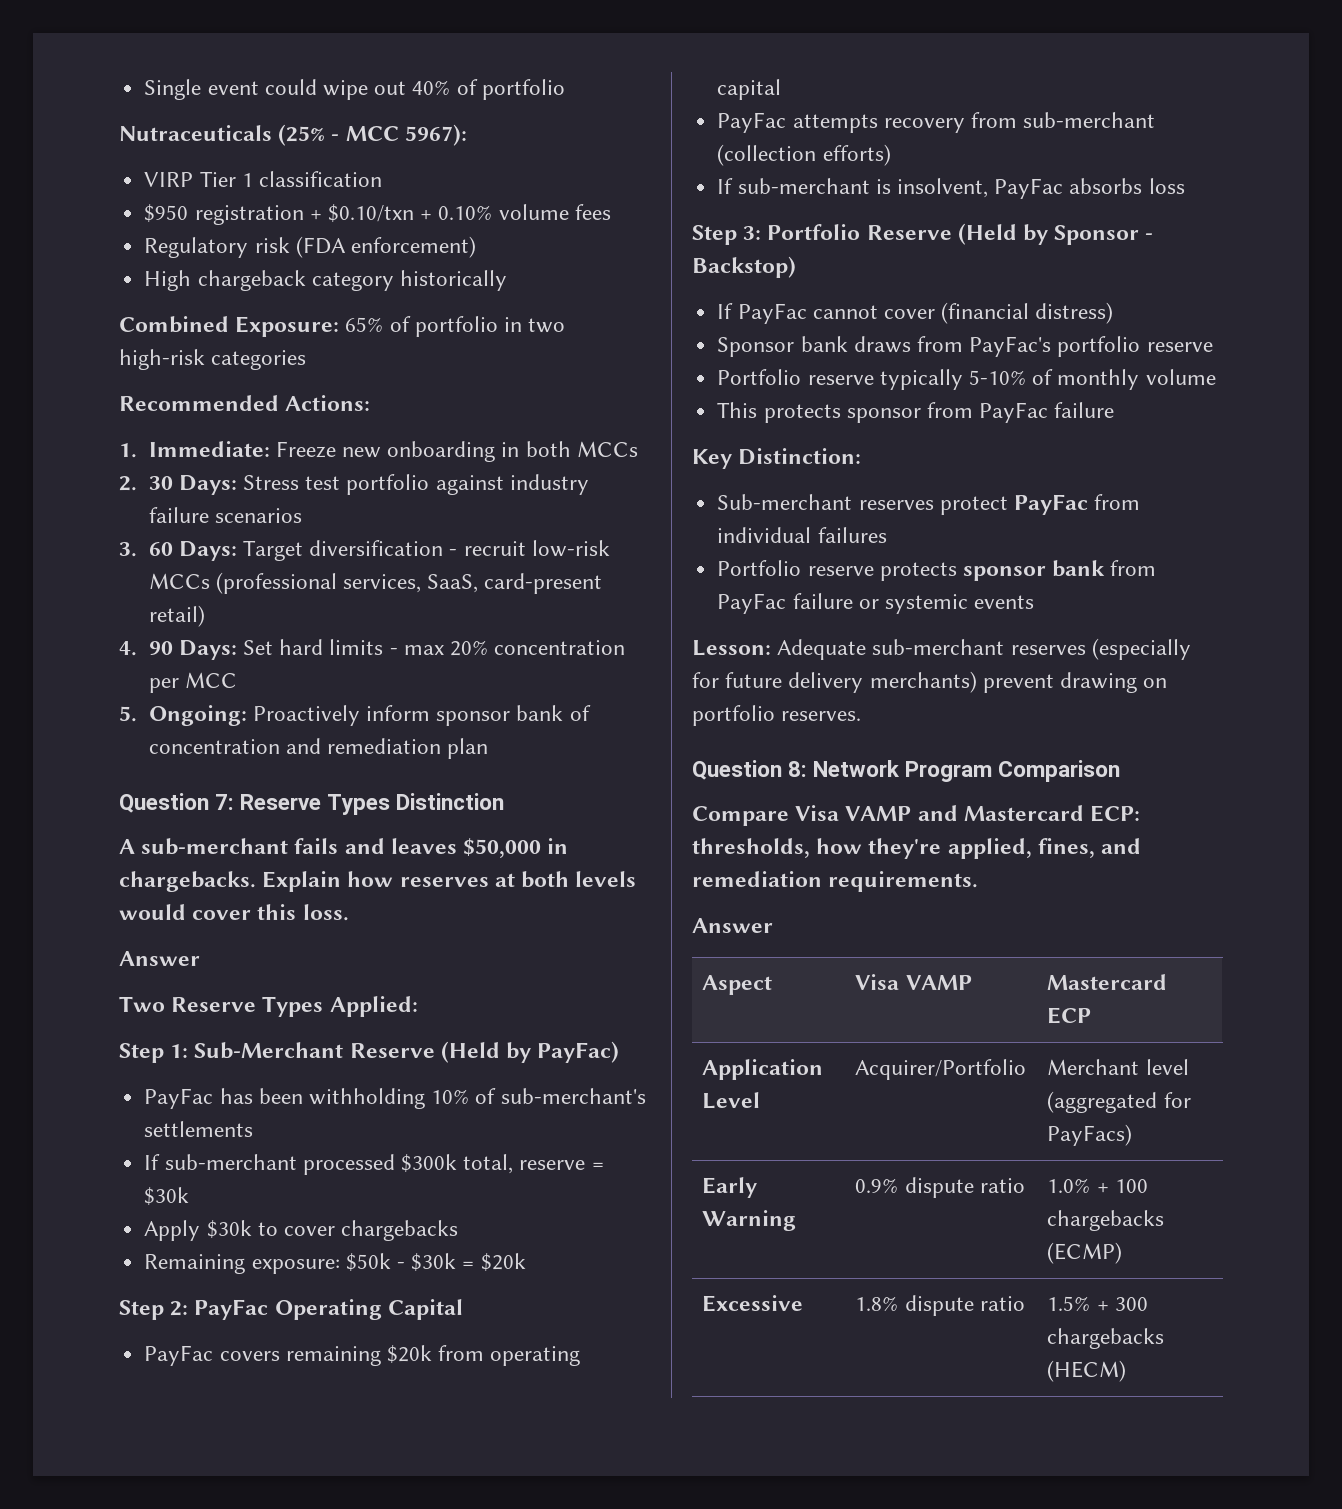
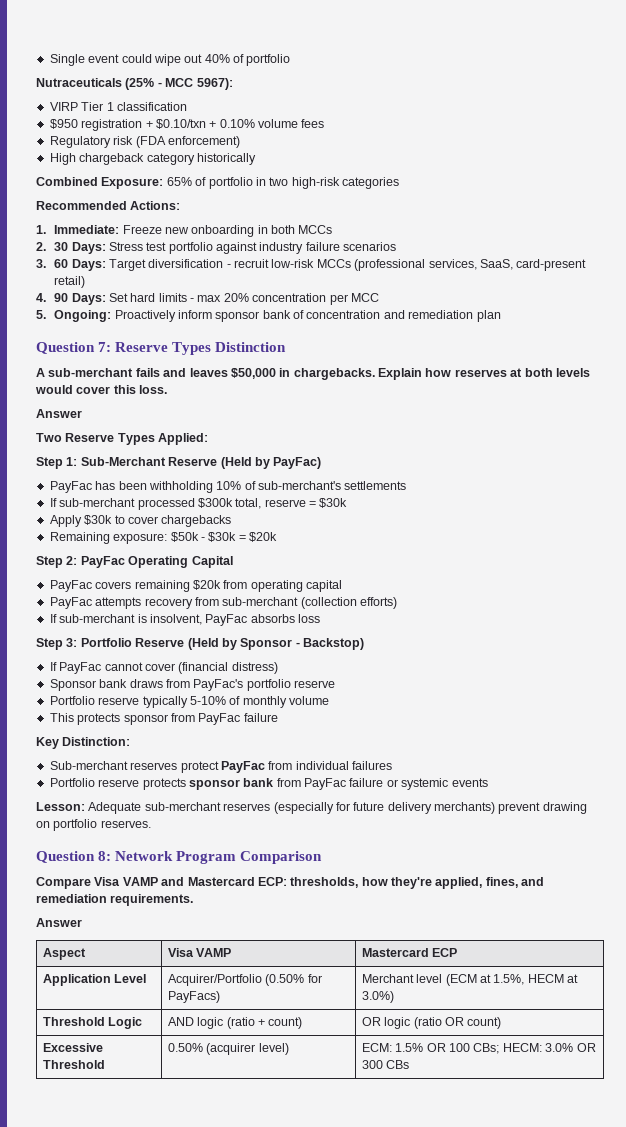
(1027, 1069) none -> [265,974,322,986] [167,991,220,1003] (0.50% for PayFacs)
[1047,1091,1191,1113] [1047,1124,1133,1146] [702,1177,758,1198] [702,1210,797,1231] [855,1177,1025,1198] [1047,1178,1148,1193] [1047,1210,1165,1231] [1047,1242,1123,1264] [702,1295,804,1312] [855,1295,1025,1316] [1047,1296,1148,1311] [1047,1328,1165,1349] [1047,1360,1127,1382] (aggregated for PayFacs) // Early Warning | 0.9% dispute ratio | 1.0% + 100 chargebacks (ECMP) // Excessive | 1.8% dispute ratio | 1.5% + 300 chargebacks (HECM) -> [445,974,579,986] [361,991,394,1003] [42,1017,143,1029] [167,1017,303,1029] [361,1017,502,1029] [42,1043,103,1052] [42,1060,105,1069] [167,1043,289,1055] [361,1043,596,1054] [361,1060,410,1069] (ECM at 1.5%, HECM at 3.0%) // Threshold Logic | AND logic (ratio + count) | OR logic (ratio OR count) // Excessive Threshold | 0.50% (acquirer level) | ECM: 1.5% OR 100 CBs; HECM: 3.0% OR 300 CBs

